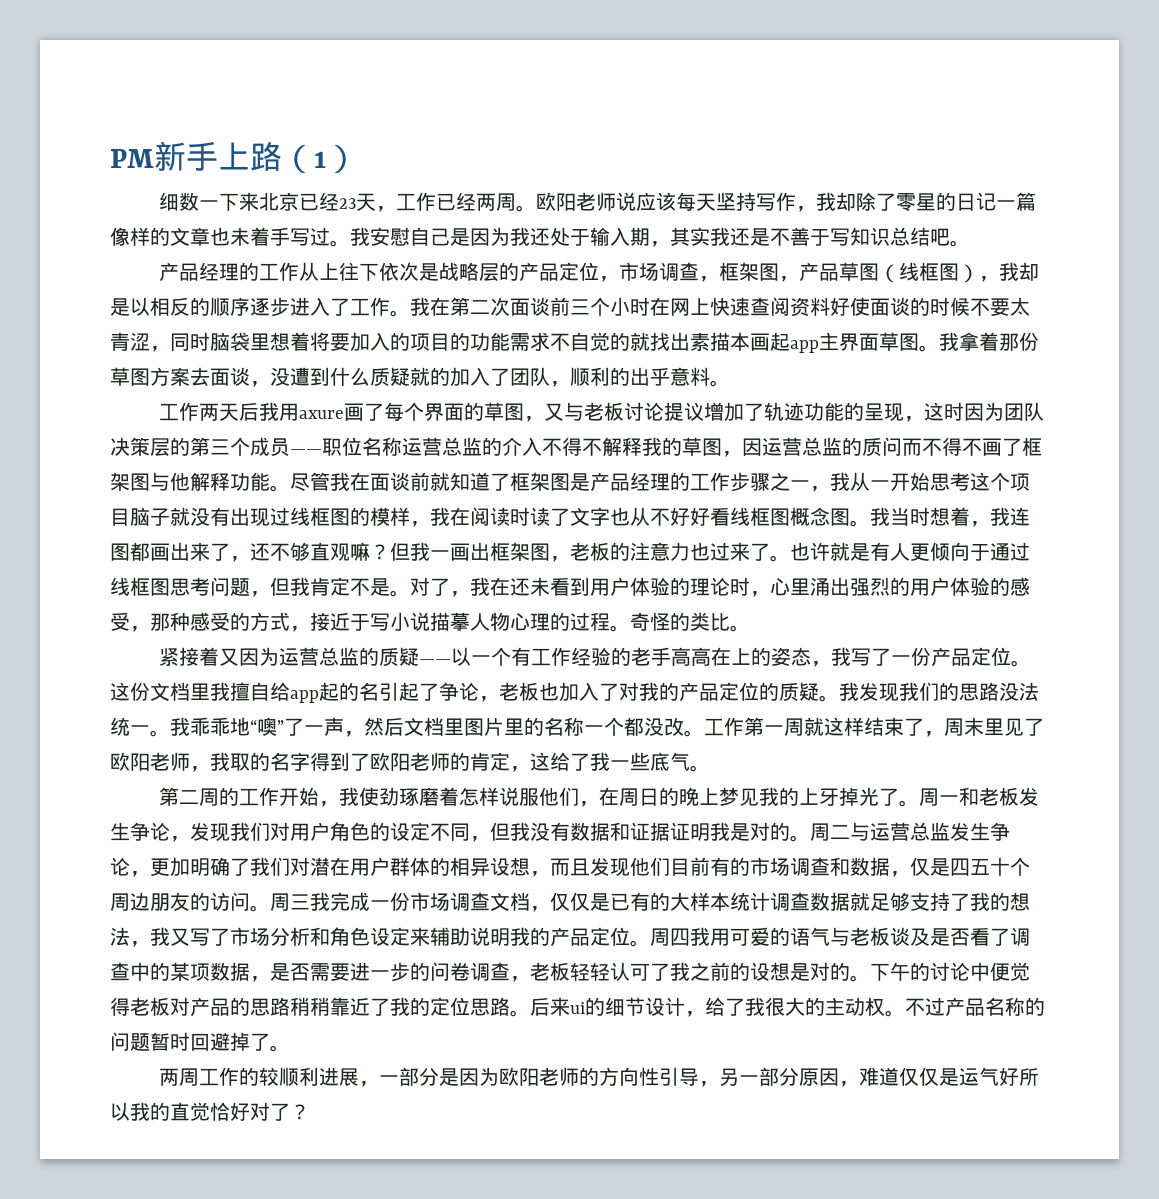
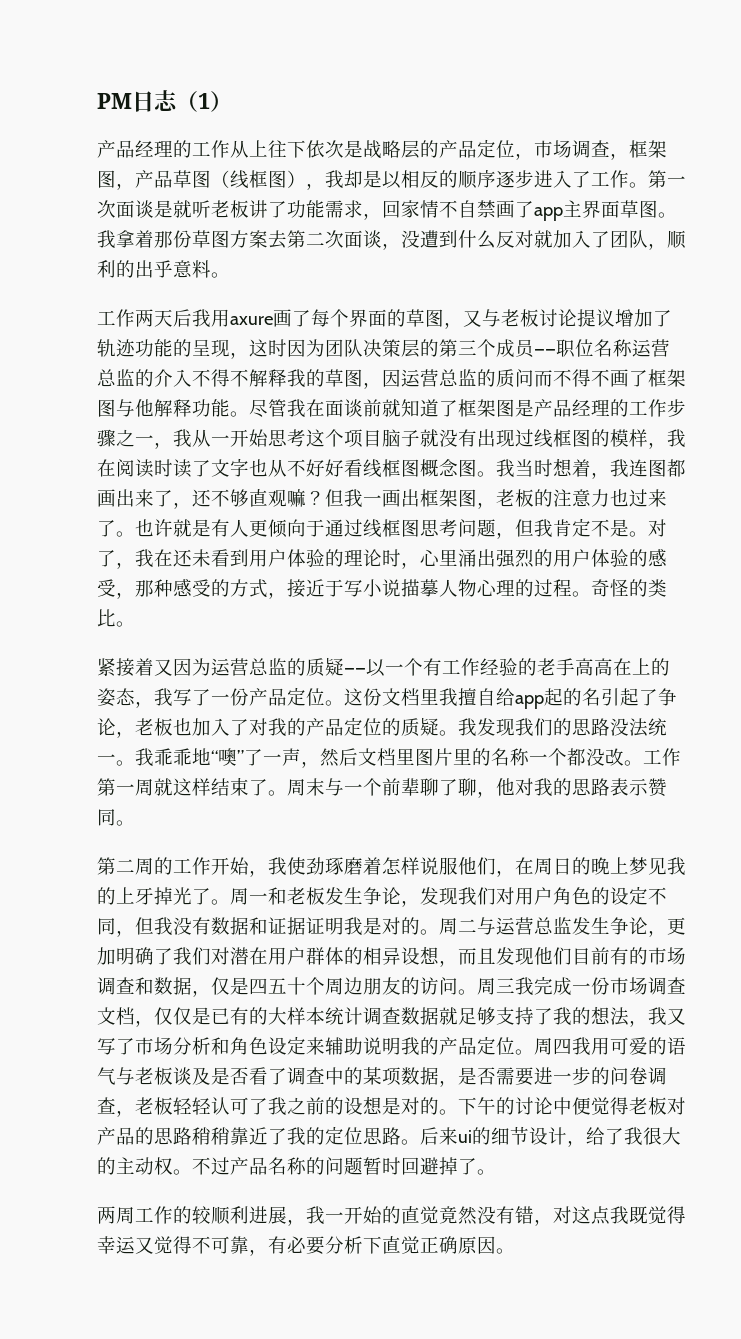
[154,141,282,171] 新手上路 -> [132,90,178,112] 日志
[158,192,1036,212] [110,227,970,247] // 细数一下来北京已经23天，工作已经两周。欧阳老师说应该每天坚持写作，我却除了零星的日记一篇像样的文章也未着手写过。我安慰自己是因为我还处于输入期，其实我还是不善于写知识总结吧。 -> (232, 101) none
[410,297,1030,317] [110,332,790,352] 我在第二次面谈前三个小时在网上快速查阅资料好使面谈的时候不要太青涩，同时脑袋里想着将要加入的项目的功能需求不自觉的就找出素描本画起 -> [648,170,686,188] [97,200,534,220] 第一次面谈是就听老板讲了功能需求，回家情不自禁画了
(210, 376) none -> [287,230,344,248] 第二次
[370,367,450,386] 质疑就的 -> [496,230,553,248] 反对就
[924,717,1044,737] [110,752,690,772] ，周末里见了欧阳老师，我取的名字得到了欧阳老师的肯定，这给了我一些底气 -> [268,778,667,798] [97,809,116,826] 。周末与一个前辈聊了聊，他对我的思路表示赞同
[378,1067,1039,1087] [110,1102,310,1121] 一部分是因为欧阳老师的方向性引导，另一部分原因，难道仅仅是运气好所以我的直觉恰好对了？ -> [306,1206,686,1226] [97,1236,515,1256] 我一开始的直觉竟然没有错，对这点我既觉得幸运又觉得不可靠，有必要分析下直觉正确原因。

